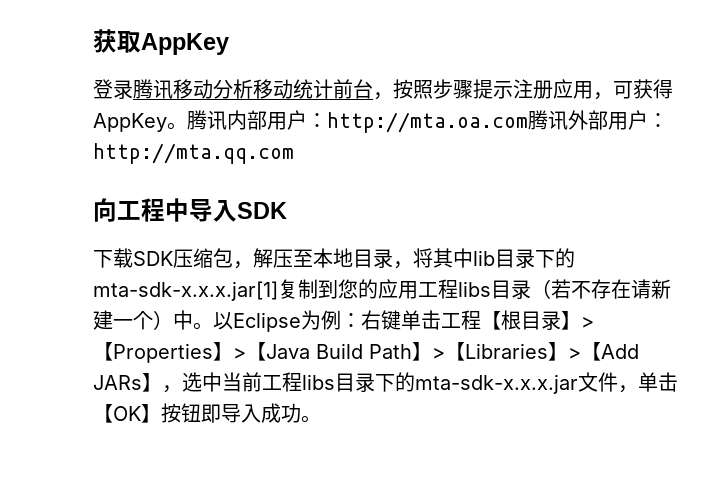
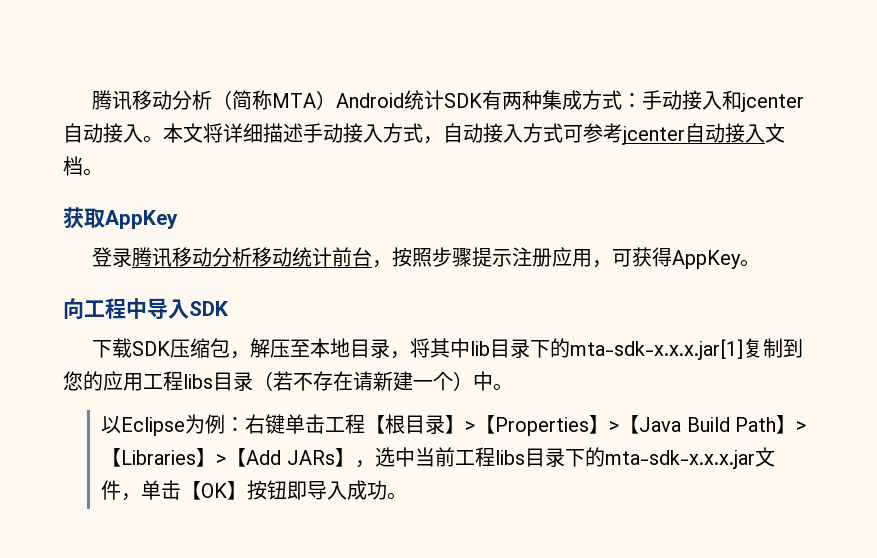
(93, 41) none -> [92,90,805,112] [63,123,785,145] [63,156,103,176] 腾讯移动分析（简称MTA）Android统计SDK有两种集成方式：手动接入和jcenter自动接入。本文将详细描述手动接入方式，自动接入方式可参考jcenter自动接入文档。 //
[187,110,668,133] [93,143,294,164] 腾讯内部用户：http://mta.oa.com腾讯外部用户：http://mta.qq.com -> (761, 263) none
(213, 326) none -> (513, 387) //

